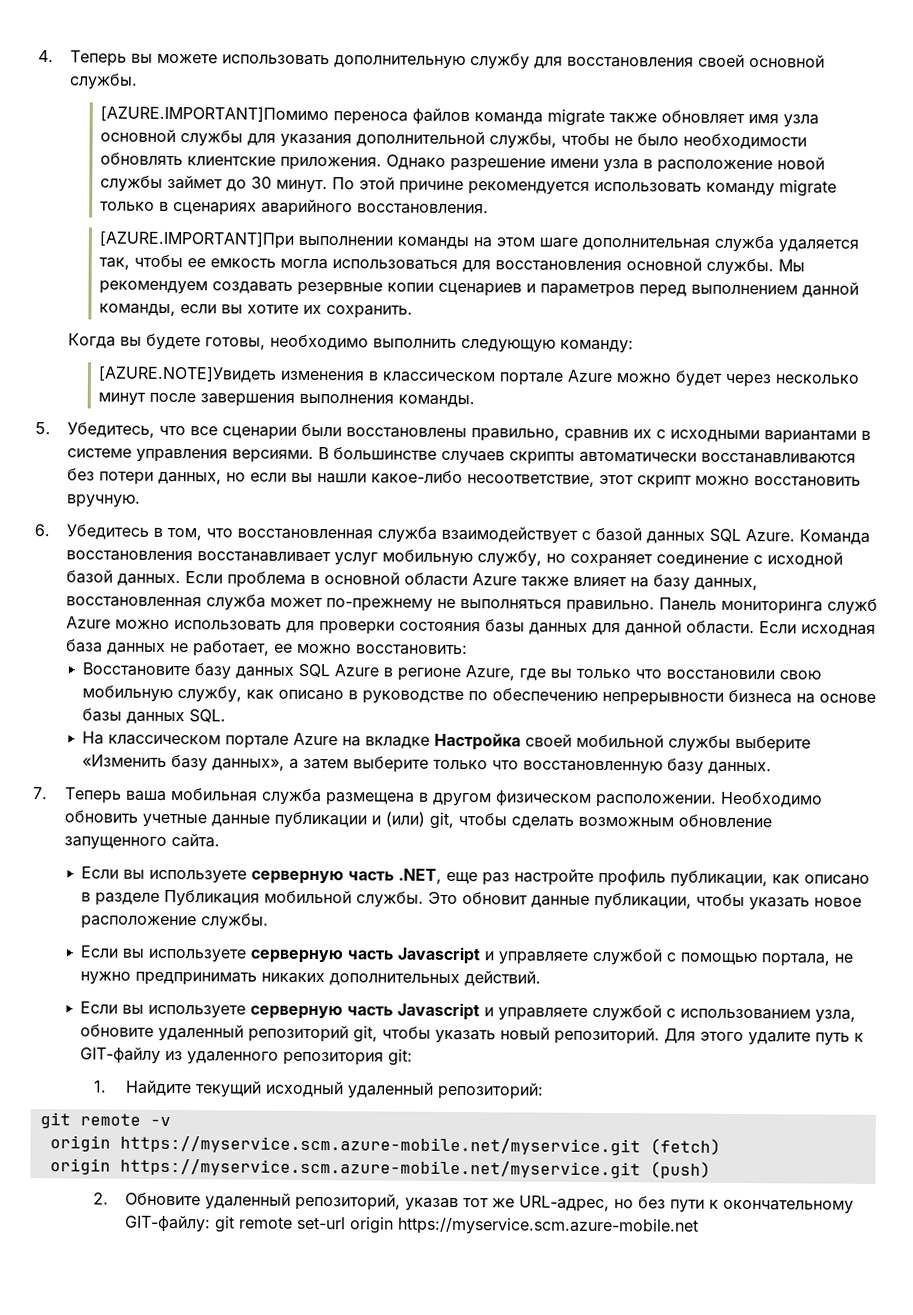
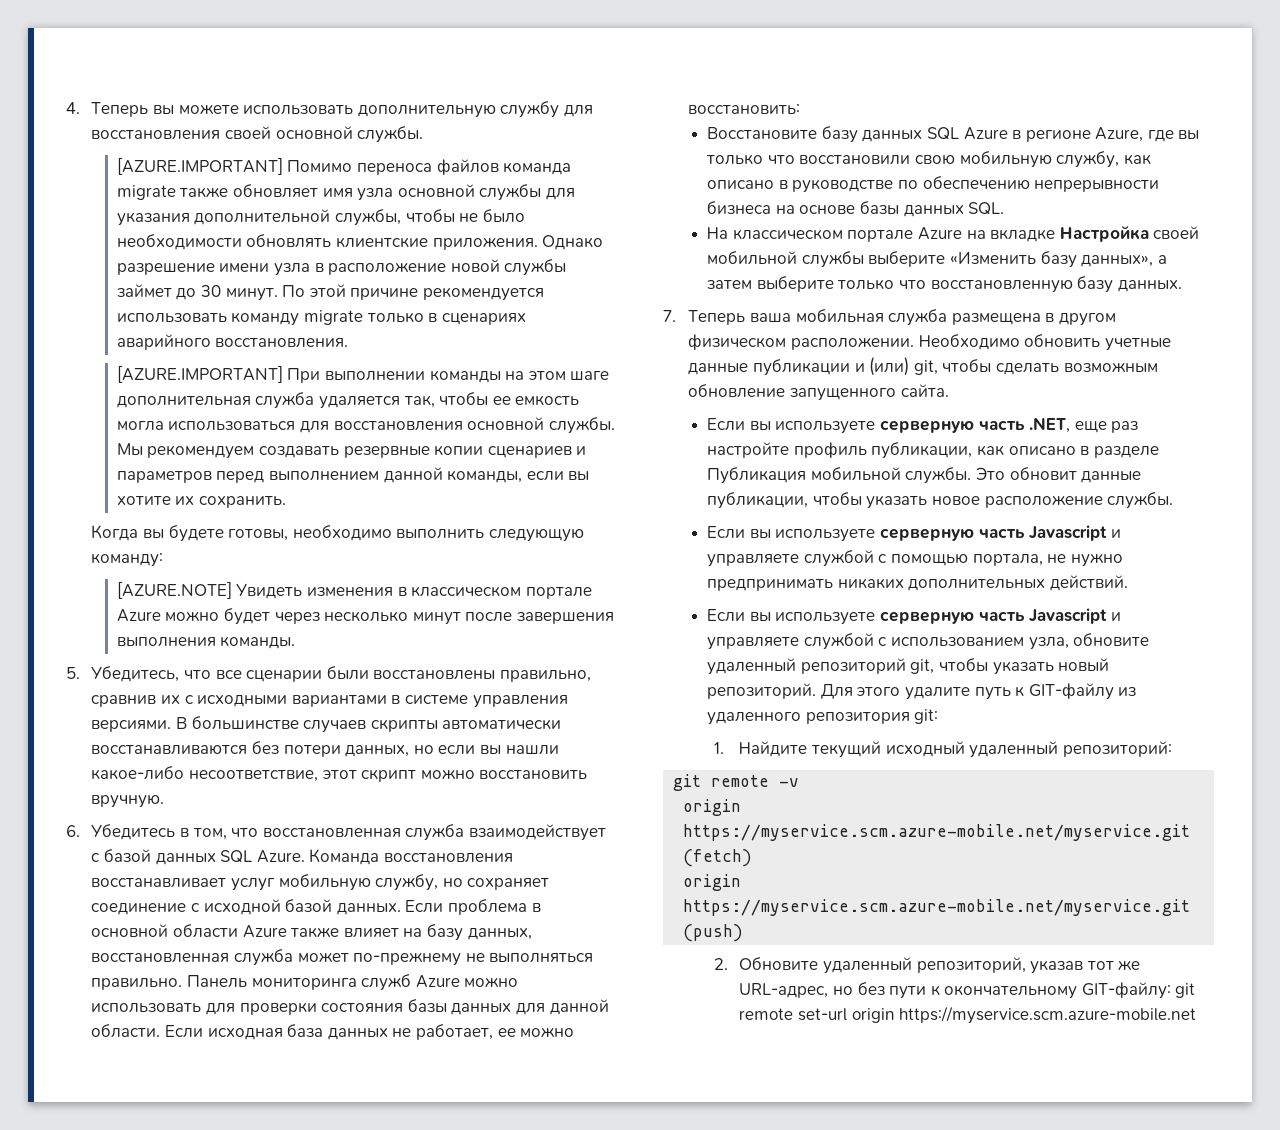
[100,105,330,124] [AZURE.IMPORTANT]Помимо -> [116,157,353,175] [AZURE.IMPORTANT] Помимо
[99,230,295,249] [AZURE.IMPORTANT]При -> [116,365,321,383] [AZURE.IMPORTANT] При
[98,365,278,383] [AZURE.NOTE]Увидеть -> [116,581,303,599] [AZURE.NOTE] Увидеть

